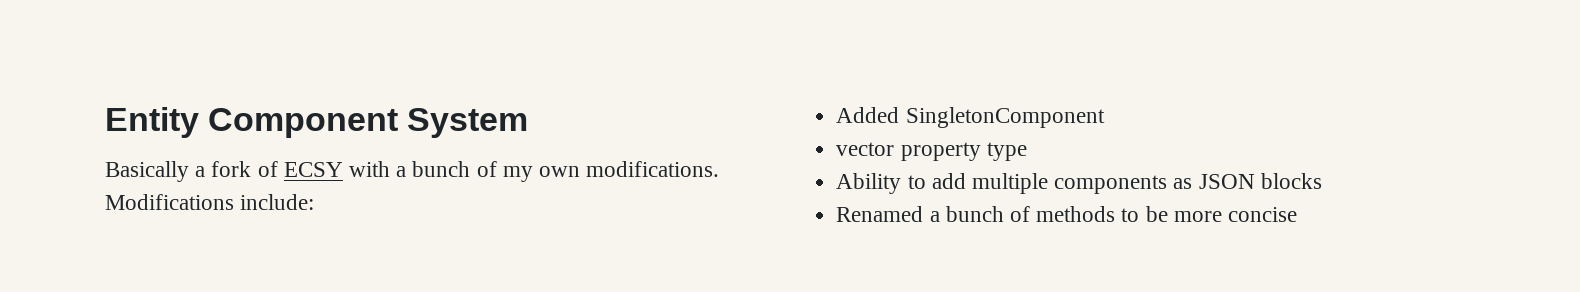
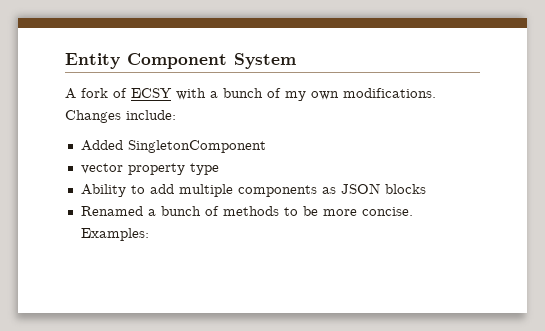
[105,161,206,182] Basically a -> [65,88,76,99] A
[105,194,234,210] Modifications -> [65,110,121,123] Changes
[1227,207,1297,222] concise -> [361,207,413,216] [80,228,149,241] concise. Examples:

